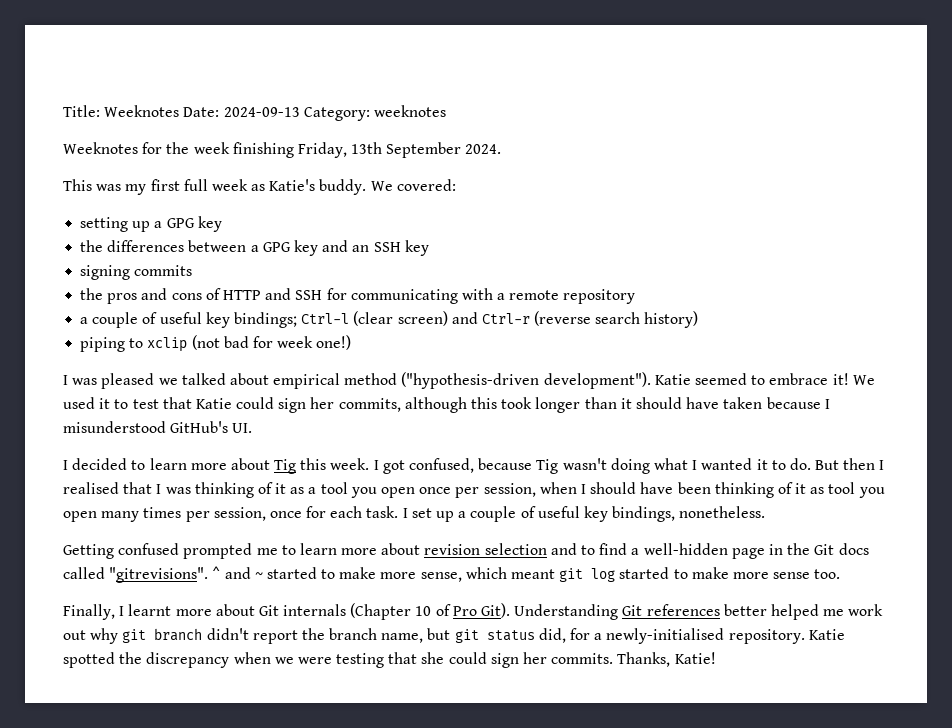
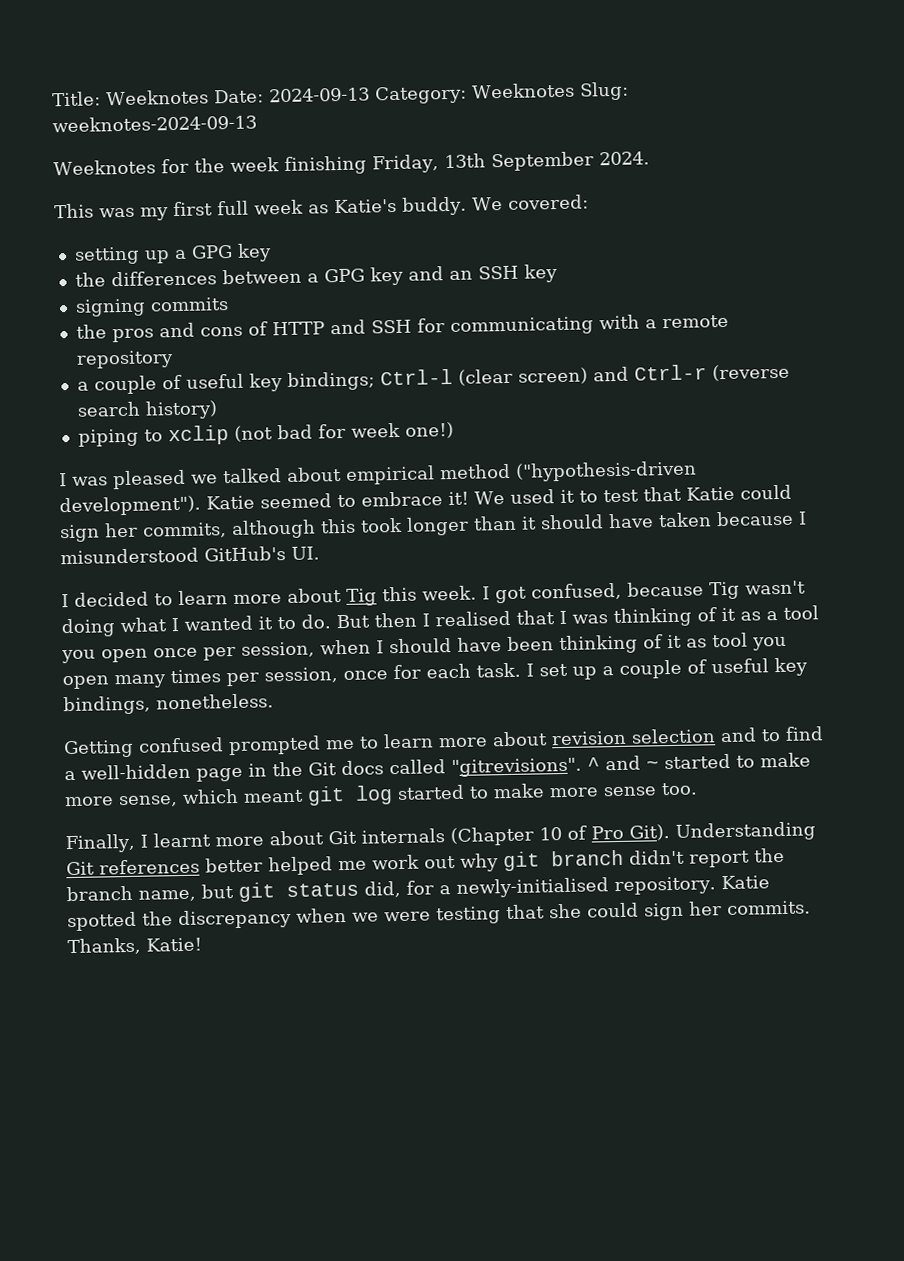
[373,105,446,117] weeknotes -> [470,81,629,101] [52,114,257,133] Weeknotes Slug: weeknotes-2024-09-13

